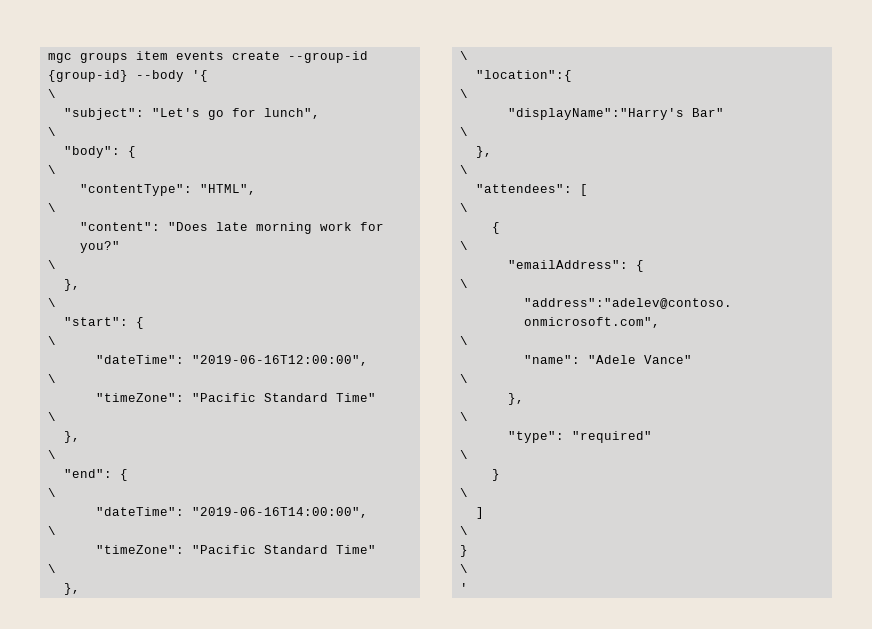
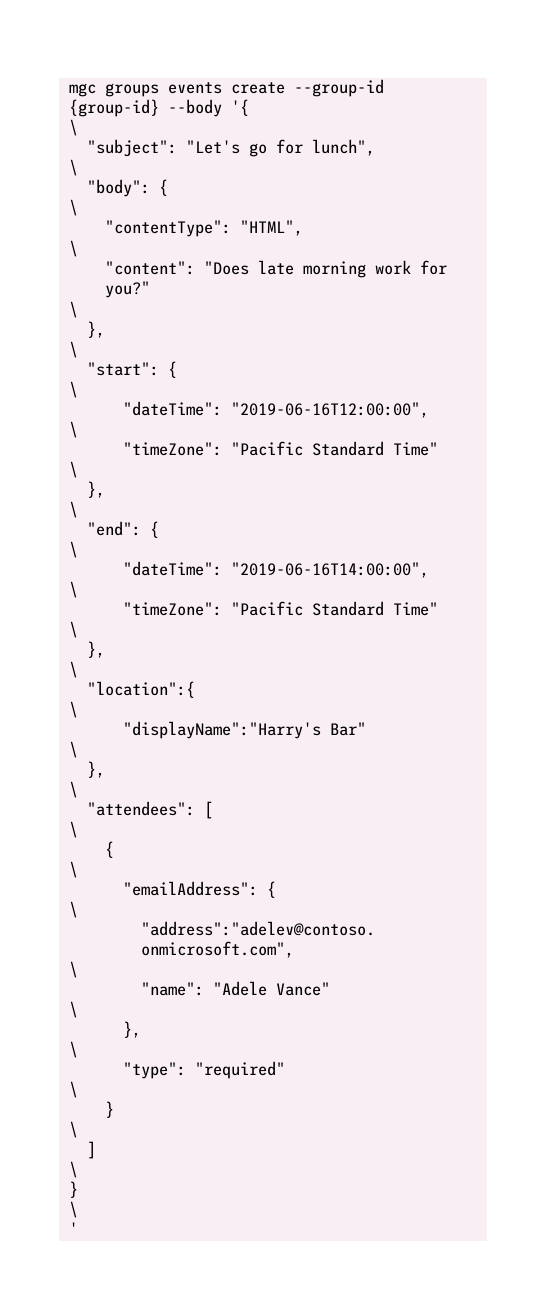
[135,51,168,60] item -> (159, 90) none

